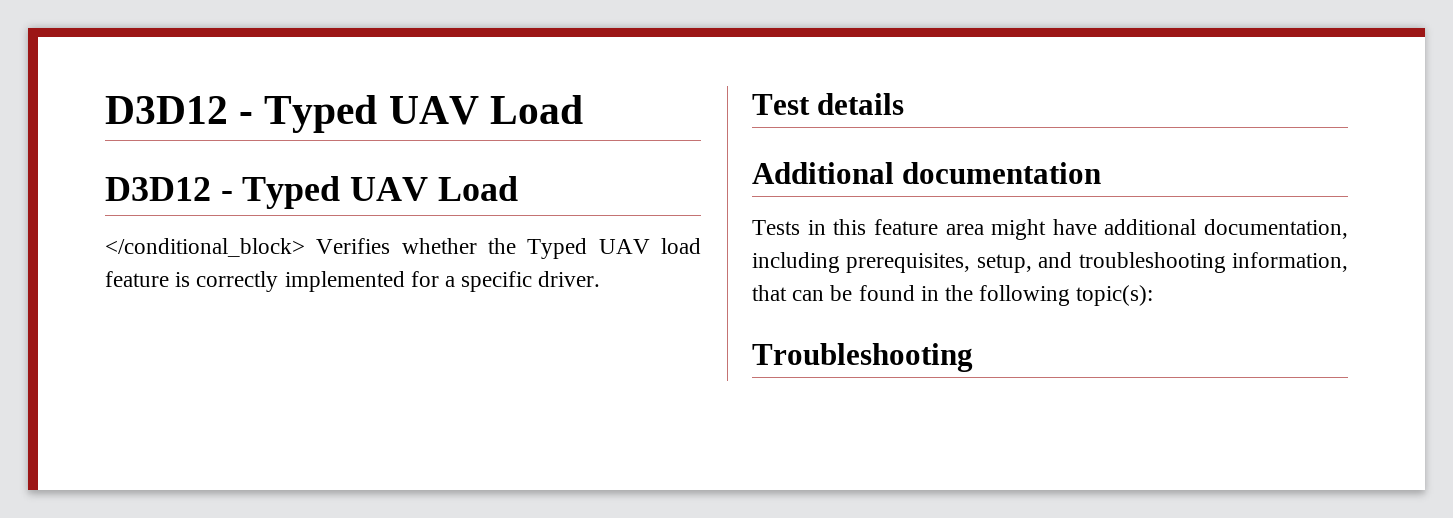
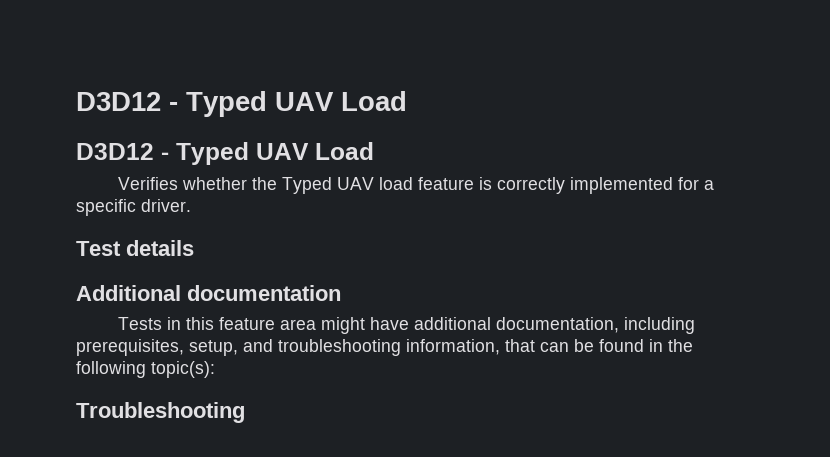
[105,238,305,257] </conditional_block> -> (374, 151) none

